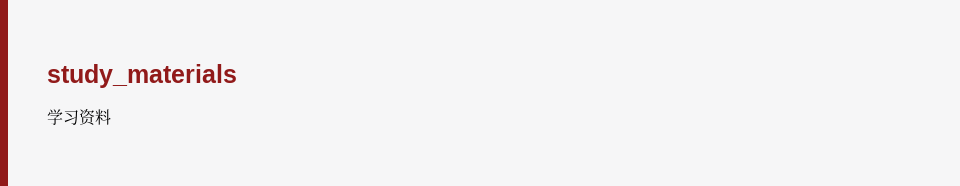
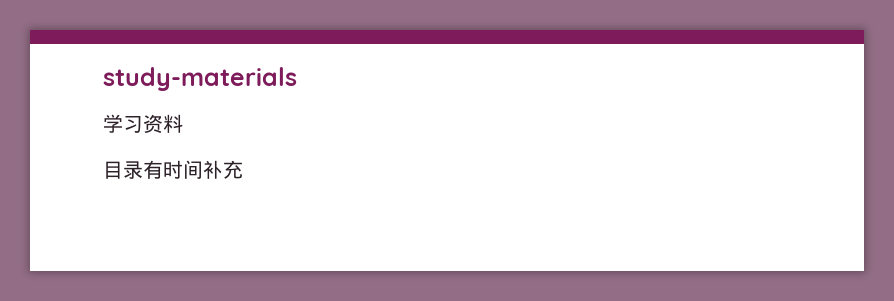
[47,64,237,88] study_materials -> [103,67,297,91] study-materials
(111, 117) none -> [103,160,243,179] // 目录有时间补充

